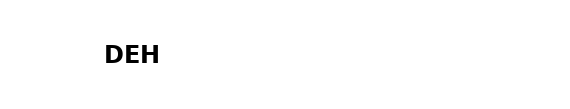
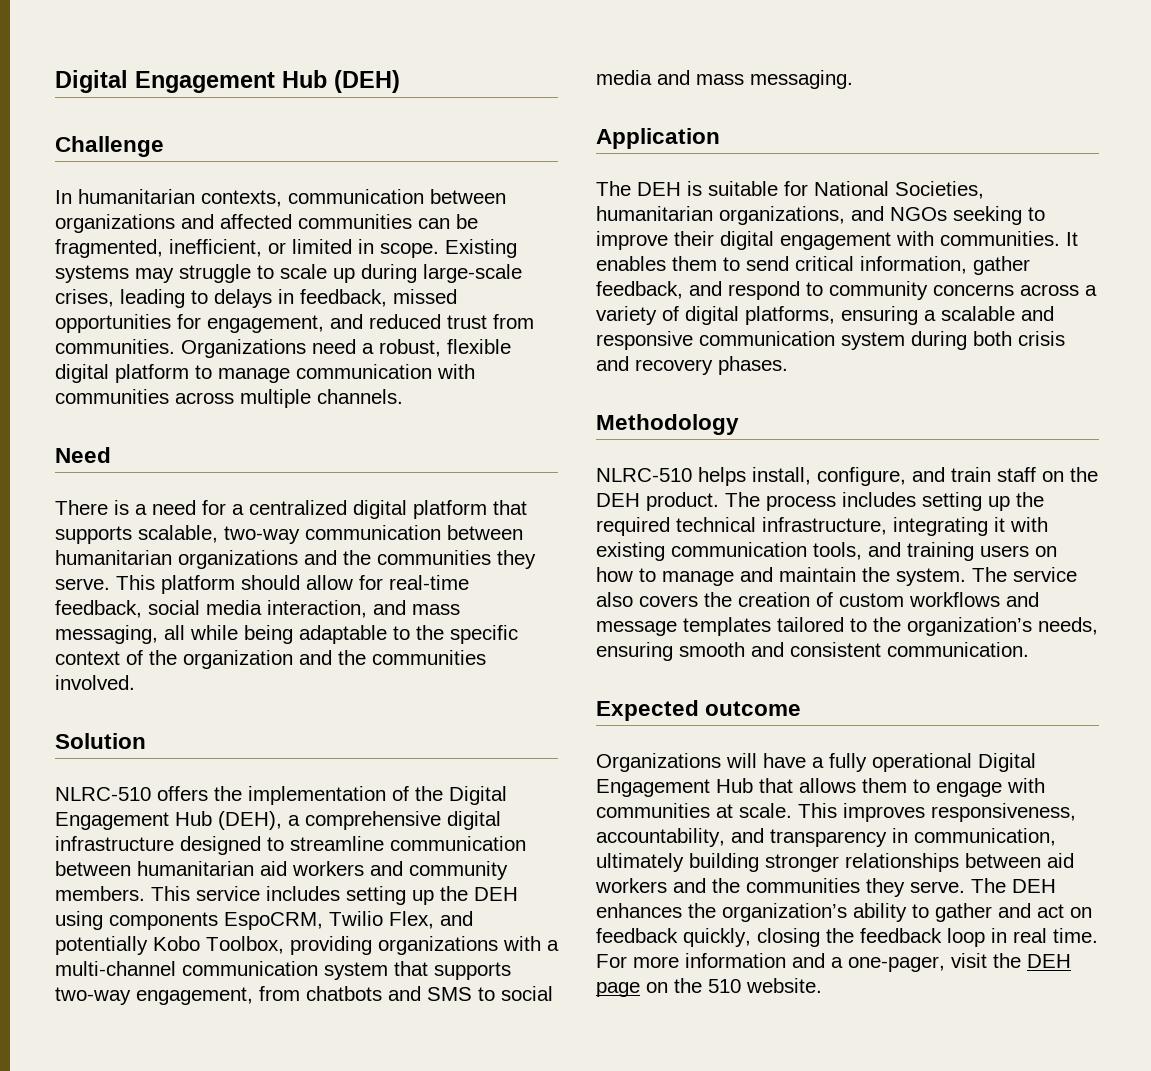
[104,45,160,63] DEH -> [55,70,400,93] [55,136,164,157] [55,189,506,207] [55,214,478,233] [55,239,517,258] [55,264,522,283] [55,289,457,308] [55,314,534,333] [55,339,511,358] [55,364,475,383] [55,389,403,408] [55,447,111,463] [55,500,527,519] [55,525,523,544] [55,550,536,569] [55,575,469,594] [55,600,460,618] [55,625,518,644] [55,650,486,669] [55,675,135,690] [55,733,146,749] [55,786,507,805] [55,811,501,830] [55,836,526,855] [55,861,508,880] [55,886,518,905] [55,911,473,930] [55,936,559,955] [55,961,511,980] [55,986,553,1005] [596,70,853,89] [596,128,720,149] [596,181,984,199] [596,206,1045,225] [596,231,1078,250] [596,256,1030,275] [596,281,1097,300] [596,306,1054,325] [596,331,1065,350] [596,356,788,375] [596,414,739,435] [596,467,1098,486] [596,492,1044,511] [596,517,1048,536] [596,542,1057,561] [596,567,1077,586] [596,592,1039,607] [596,617,1098,636] [596,642,1029,661] [596,700,802,721] [596,753,1036,772] [596,778,1045,797] [596,803,1076,822] [596,828,1056,847] [596,853,1074,872] [595,878,1056,897] [596,903,1092,922] [596,928,1098,947] [596,953,1071,972] [596,978,822,997] Digital Engagement Hub (DEH) // Challenge // In humanitarian contexts, communication between organizations and affected communities can be fragmented, inefficient, or limited in scope. Existing systems may struggle to scale up during large-scale crises, leading to delays in feedback, missed opportunities for engagement, and reduced trust from communities. Organizations need a robust, flexible digital platform to manage communication with communities across multiple channels. // Need // There is a need for a centralized digital platform that supports scalable, two-way communication between humanitarian organizations and the communities they serve. This platform should allow for real-time feedback, social media interaction, and mass messaging, all while being adaptable to the specific context of the organization and the communities involved. // Solution // NLRC-510 offers the implementation of the Digital Engagement Hub (DEH), a comprehensive digital infrastructure designed to streamline communication between humanitarian aid workers and community members. This service includes setting up the DEH using components EspoCRM, Twilio Flex, and potentially Kobo Toolbox, providing organizations with a multi-channel communication system that supports two-way engagement, from chatbots and SMS to social media and mass messaging. // Application // The DEH is suitable for National Societies, humanitarian organizations, and NGOs seeking to improve their digital engagement with communities. It enables them to send critical information, gather feedback, and respond to community concerns across a variety of digital platforms, ensuring a scalable and responsive communication system during both crisis and recovery phases. // Methodology // NLRC-510 helps install, configure, and train staff on the DEH product. The process includes setting up the required technical infrastructure, integrating it with existing communication tools, and training users on how to manage and maintain the system. The service also covers the creation of custom workflows and message templates tailored to the organization’s needs, ensuring smooth and consistent communication. // Expected outcome // Organizations will have a fully operational Digital Engagement Hub that allows them to engage with communities at scale. This improves responsiveness, accountability, and transparency in communication, ultimately building stronger relationships between aid workers and the communities they serve. The DEH enhances the organization’s ability to gather and act on feedback quickly, closing the feedback loop in real time. For more information and a one-pager, visit the DEH page on the 510 website.

